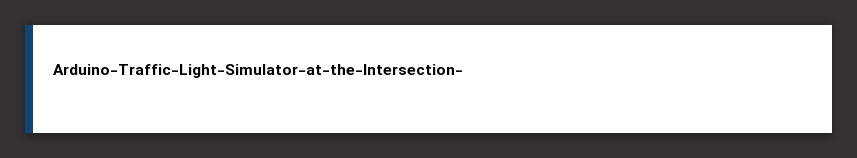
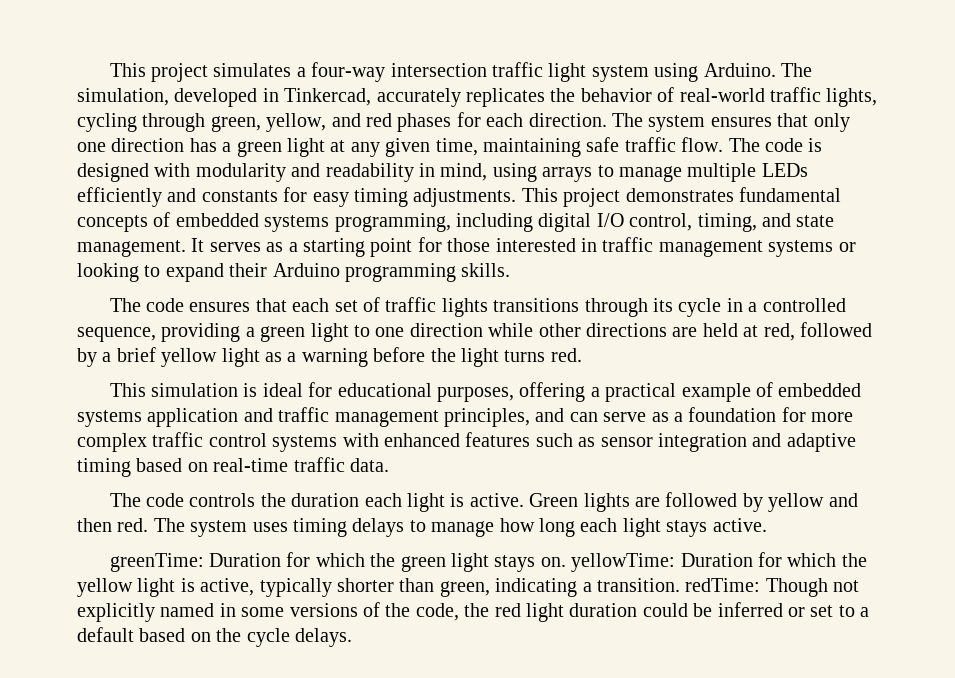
[53,64,463,78] Arduino-Traffic-Light-Simulator-at-the-Intersection- -> [109,62,813,82] [77,87,878,107] [77,112,850,132] [77,137,823,157] [77,163,808,182] [77,187,841,207] [77,212,835,232] [77,237,856,257] [77,263,511,282] [109,297,846,317] [77,322,872,342] [77,347,582,367] [109,382,862,402] [77,407,854,427] [77,432,856,452] [77,457,389,477] [109,492,858,512] [77,518,767,537] [109,552,867,572] [77,578,860,597] [77,602,870,622] [77,627,352,647] This project simulates a four-way intersection traffic light system using Arduino. The simulation, developed in Tinkercad, accurately replicates the behavior of real-world traffic lights, cycling through green, yellow, and red phases for each direction. The system ensures that only one direction has a green light at any given time, maintaining safe traffic flow. The code is designed with modularity and readability in mind, using arrays to manage multiple LEDs efficiently and constants for easy timing adjustments. This project demonstrates fundamental concepts of embedded systems programming, including digital I/O control, timing, and state management. It serves as a starting point for those interested in traffic management systems or looking to expand their Arduino programming skills. // The code ensures that each set of traffic lights transitions through its cycle in a controlled sequence, providing a green light to one direction while other directions are held at red, followed by a brief yellow light as a warning before the light turns red. // This simulation is ideal for educational purposes, offering a practical example of embedded systems application and traffic management principles, and can serve as a foundation for more complex traffic control systems with enhanced features such as sensor integration and adaptive timing based on real-time traffic data. // The code controls the duration each light is active. Green lights are followed by yellow and then red. The system uses timing delays to manage how long each light stays active. // greenTime: Duration for which the green light stays on. yellowTime: Duration for which the yellow light is active, typically shorter than green, indicating a transition. redTime: Though not explicitly named in some versions of the code, the red light duration could be inferred or set to a default based on the cycle delays.

